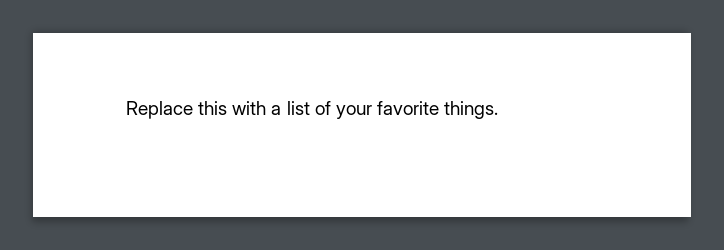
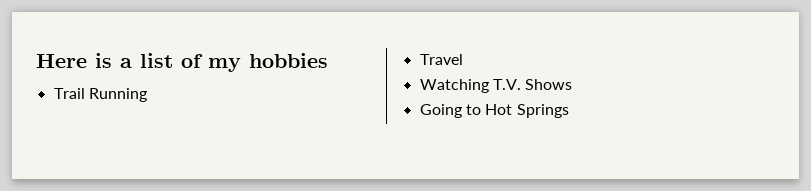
[126,101,499,119] Replace this with a list of your favorite things. -> [36,53,328,72] [53,88,147,102] [419,54,463,65] [419,79,573,93] [419,104,569,118] Here is a list of my hobbies // Trail Running // Travel // Watching T.V. Shows // Going to Hot Springs

